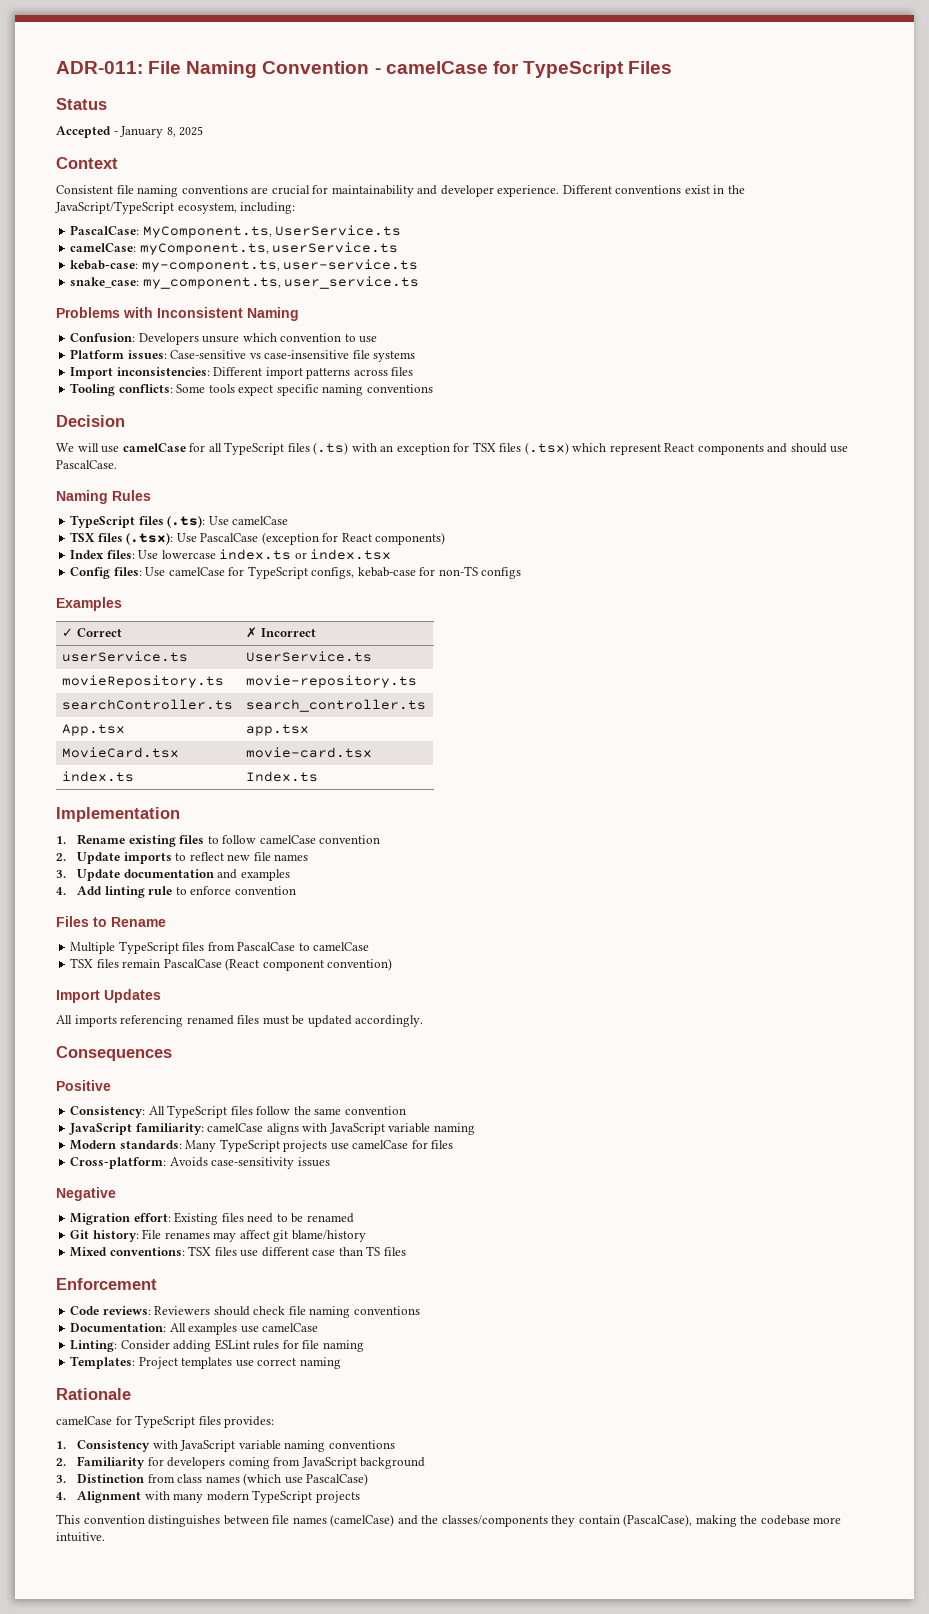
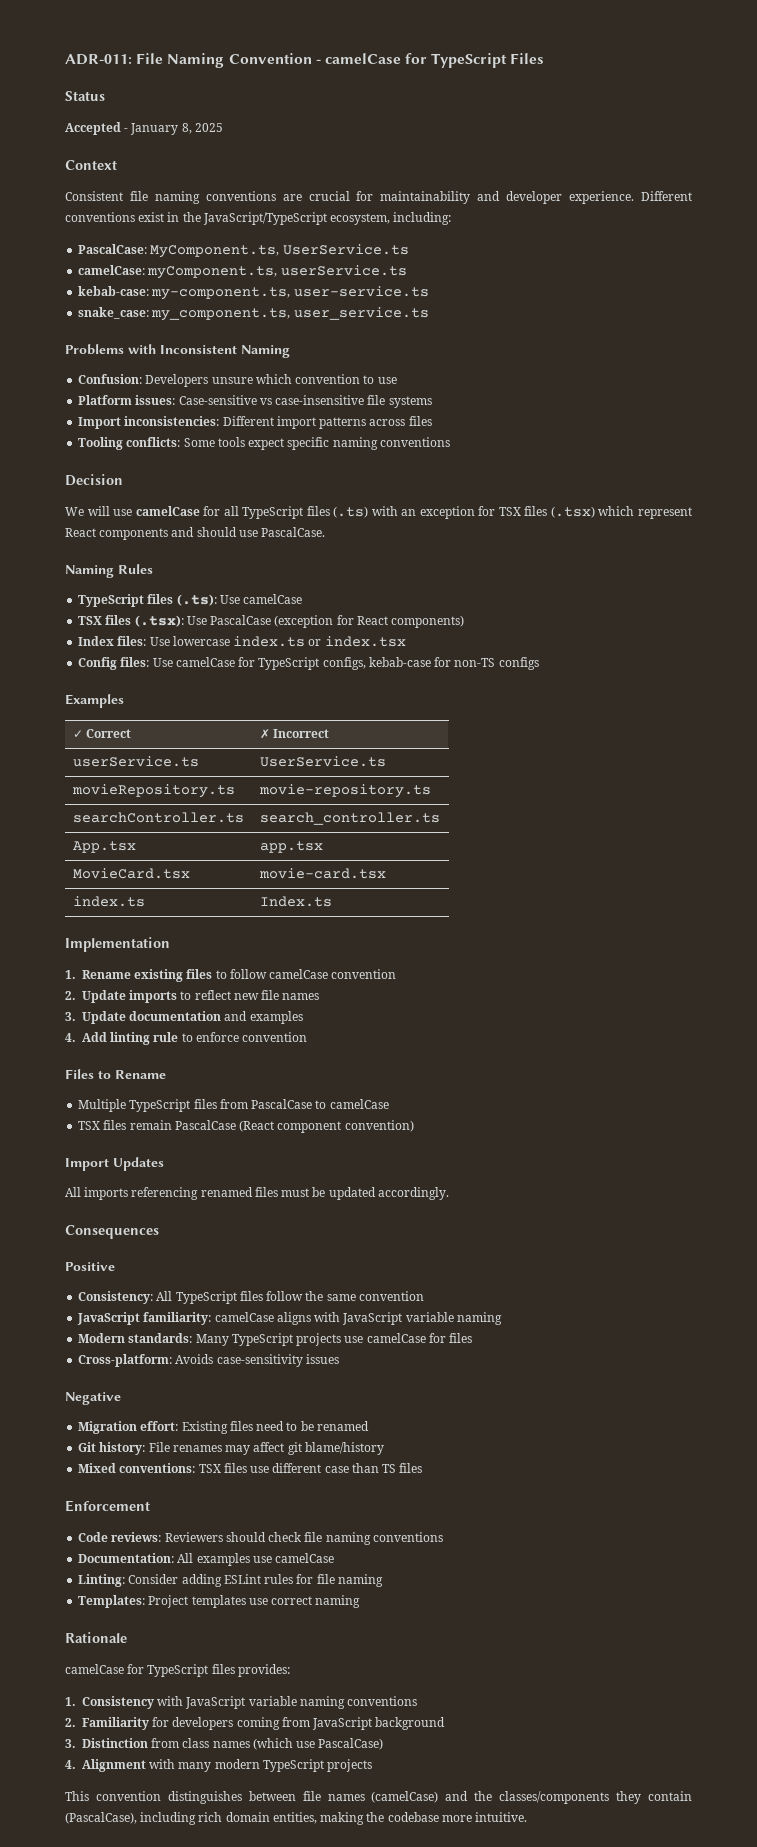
(693, 1520) none -> [140,1812,317,1825] including rich domain entities,

